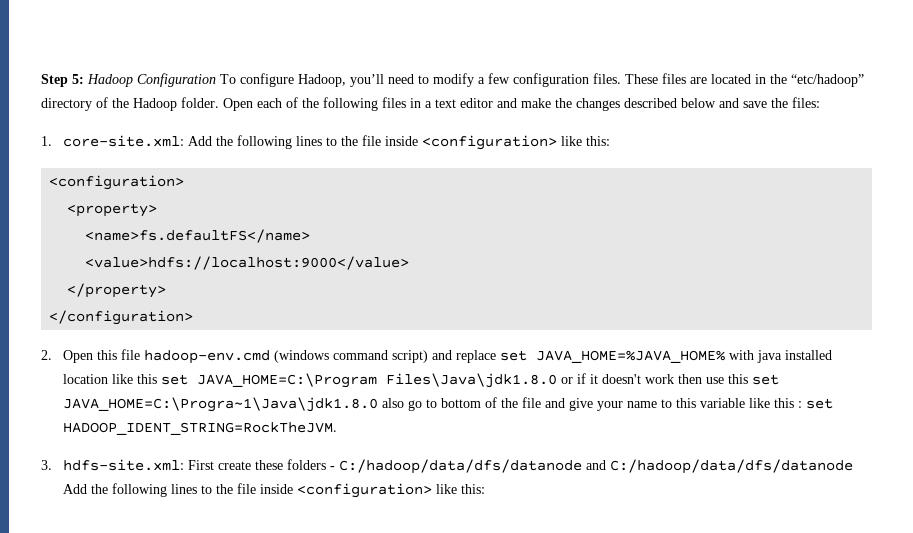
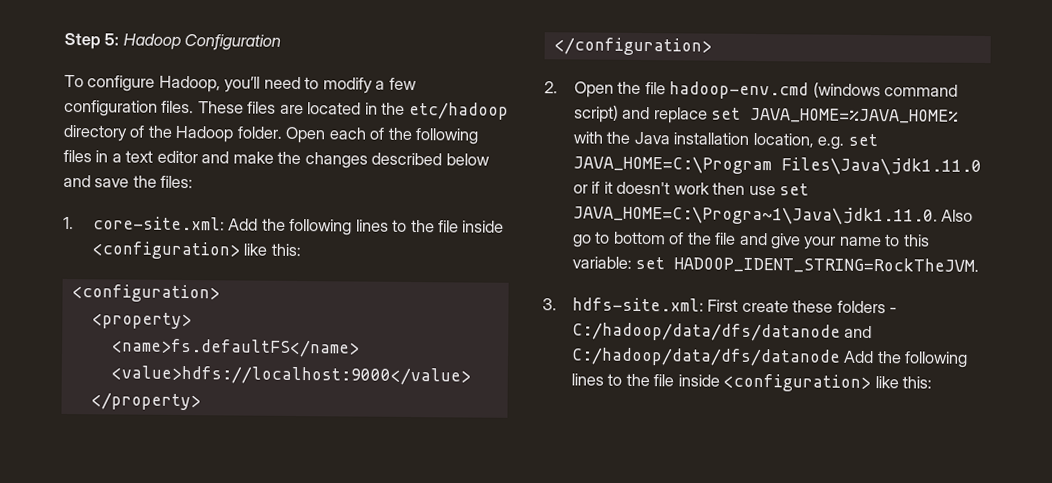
(216, 80) none -> (282, 42) //
[791,74,864,87] “etc/hadoop” -> [408,101,509,120] etc/hadoop
[97,350,118,360] this -> [617,81,642,95] the
[757,350,833,363] [63,374,158,384] java installed location like this -> [606,131,845,150] the Java installation location, e.g.
[386,373,558,388] Files\Java\jdk1.8.0 -> [780,157,982,176] Files\Java\jdk1.11.0
[728,374,780,385] [63,397,405,412] this set JAVA_HOME=C:\Progra~1\Java\jdk1.8.0 also -> [779,183,810,196] [572,205,974,226] set JAVA_HOME=C:\Progra~1\Java\jdk1.11.0. Also
[700,398,803,408] variable like this : -> [571,256,632,269] variable:

